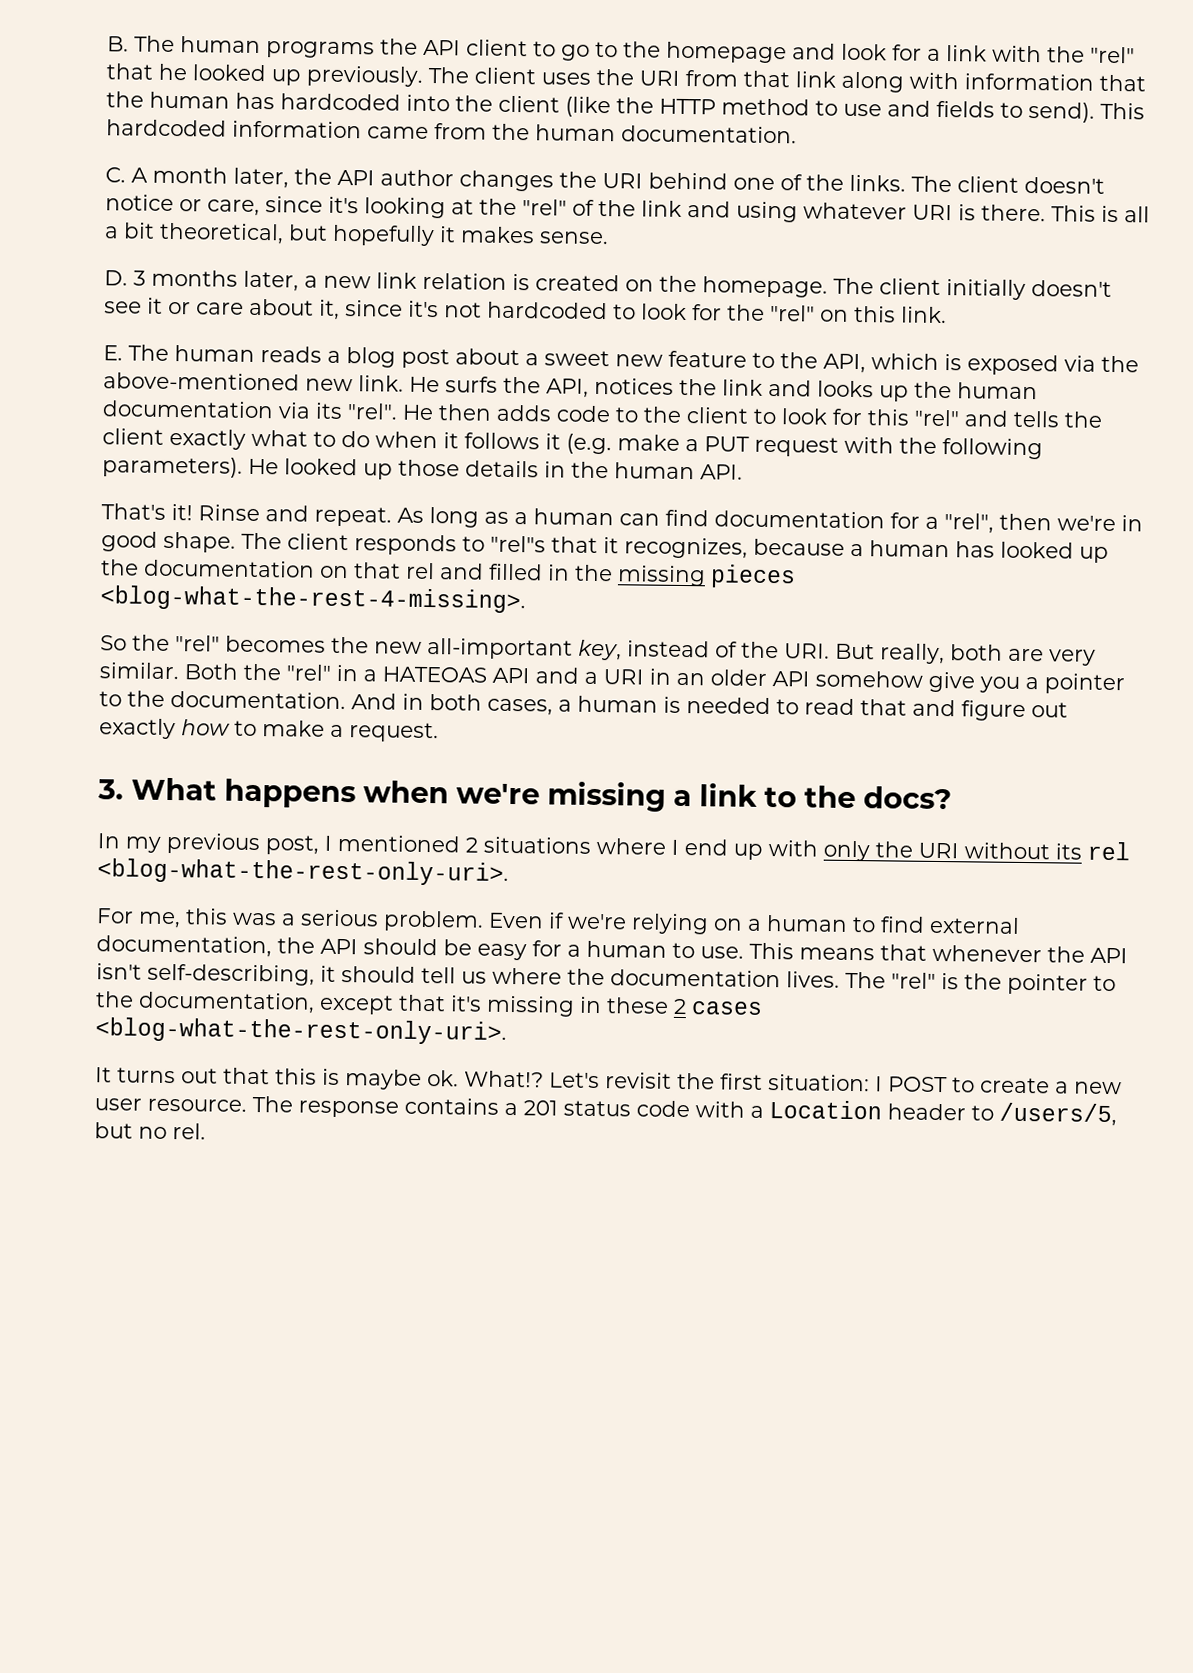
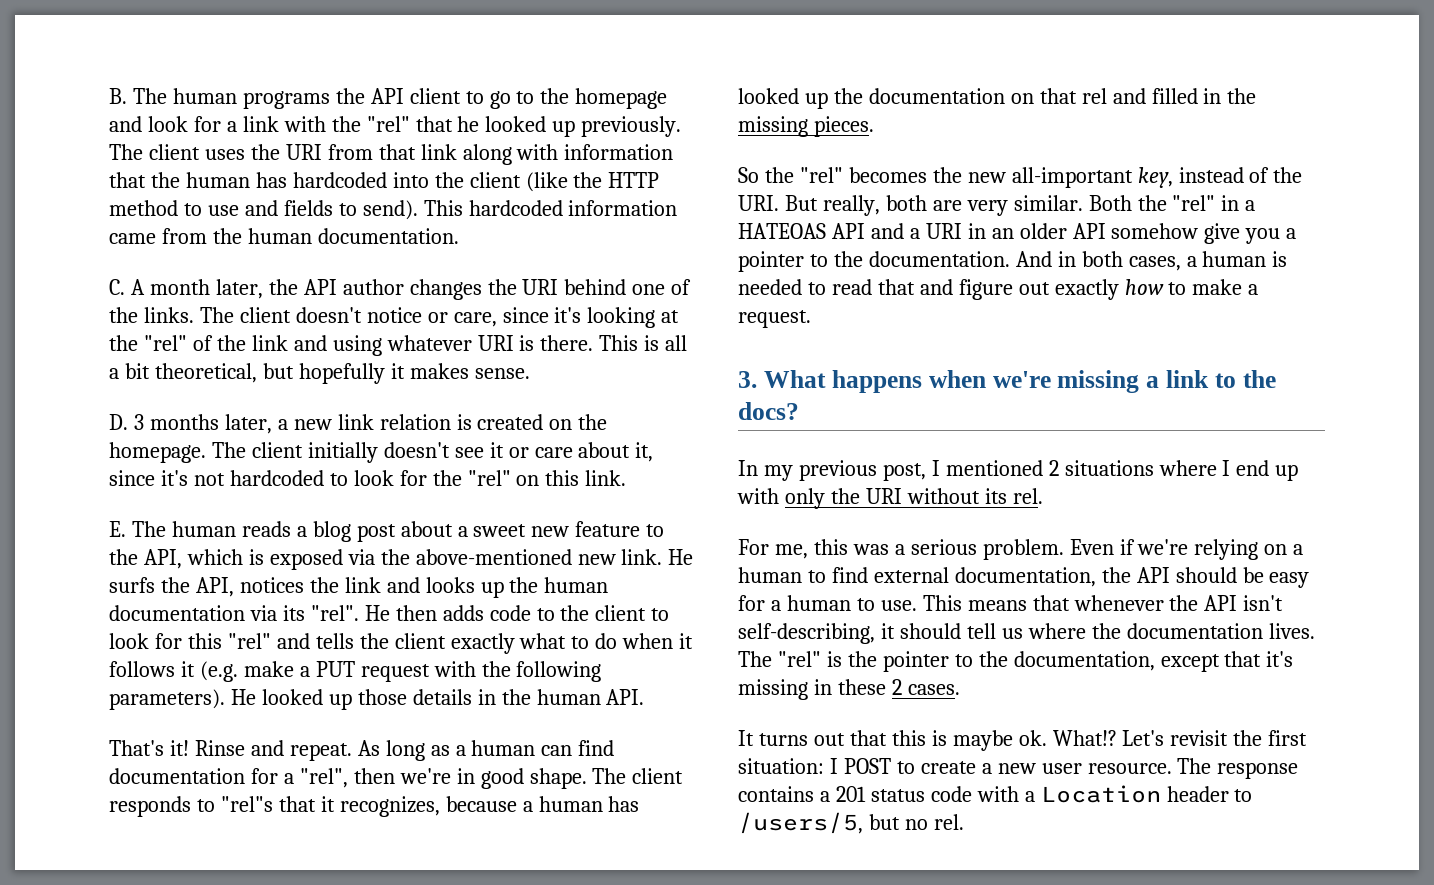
[710,564,796,589] [100,585,526,614] pieces <blog-what-the-rest-4-missing>. -> [813,116,874,137] pieces.
[1087,841,1130,861] [97,858,509,886] rel <blog-what-the-rest-only-uri>. -> [1012,488,1043,504] rel.
[691,1001,763,1015] [95,1017,507,1045] cases <blog-what-the-rest-only-uri>. -> [907,684,960,695] cases.

